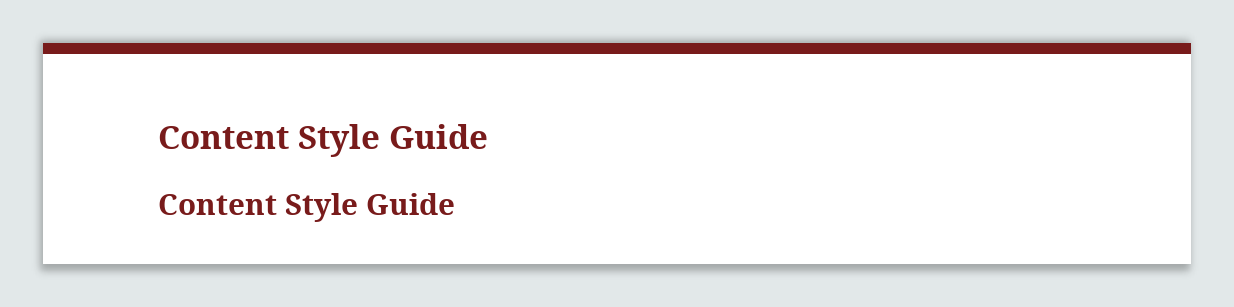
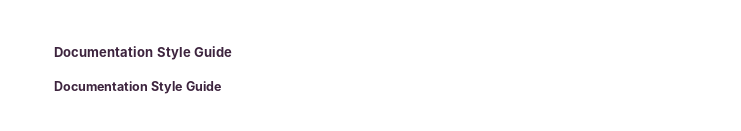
[158,126,289,149] Content -> [54,46,153,57] Documentation
[158,194,277,215] Content -> [54,81,148,91] Documentation

